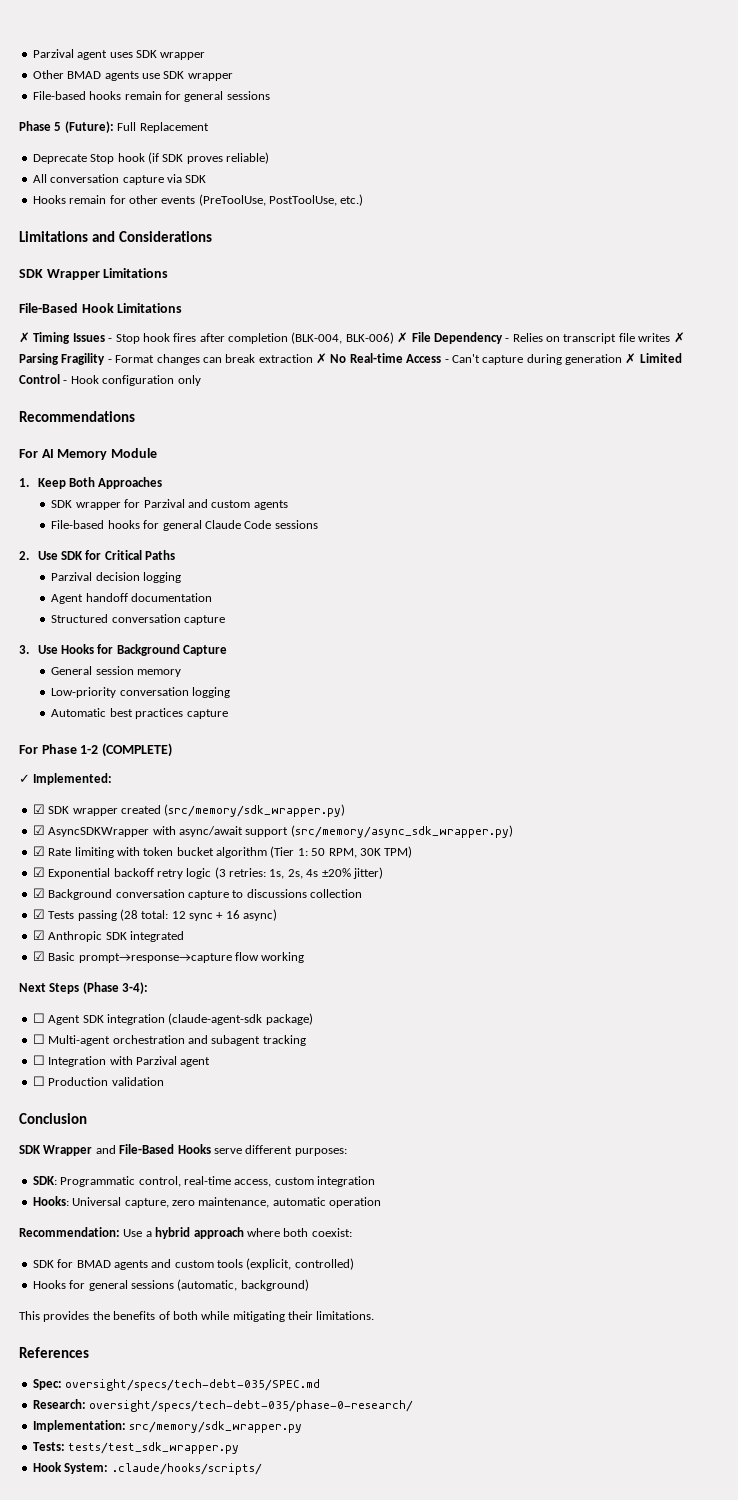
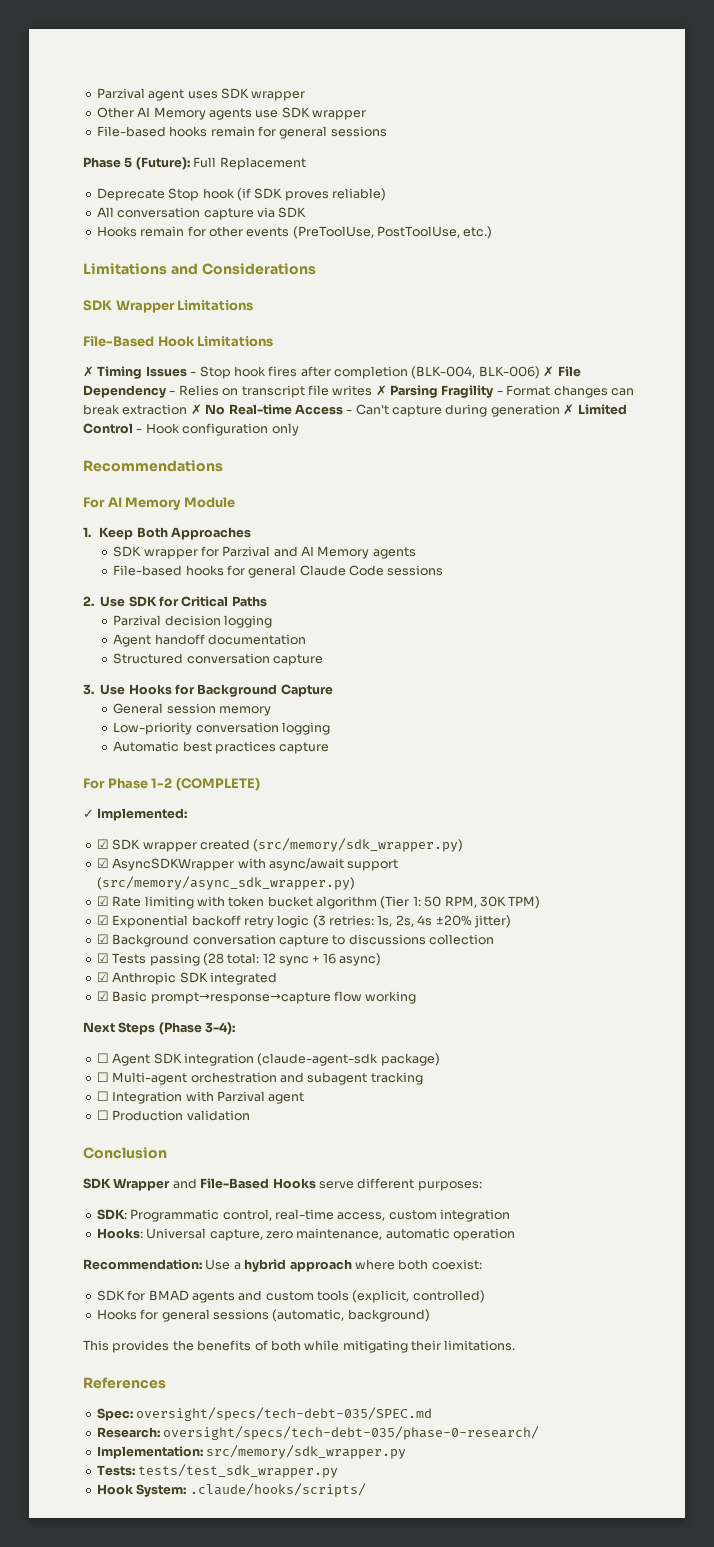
[67,71,102,79] BMAD -> [137,107,206,120] AI Memory
[211,500,251,508] custom -> [301,546,370,559] AI Memory

